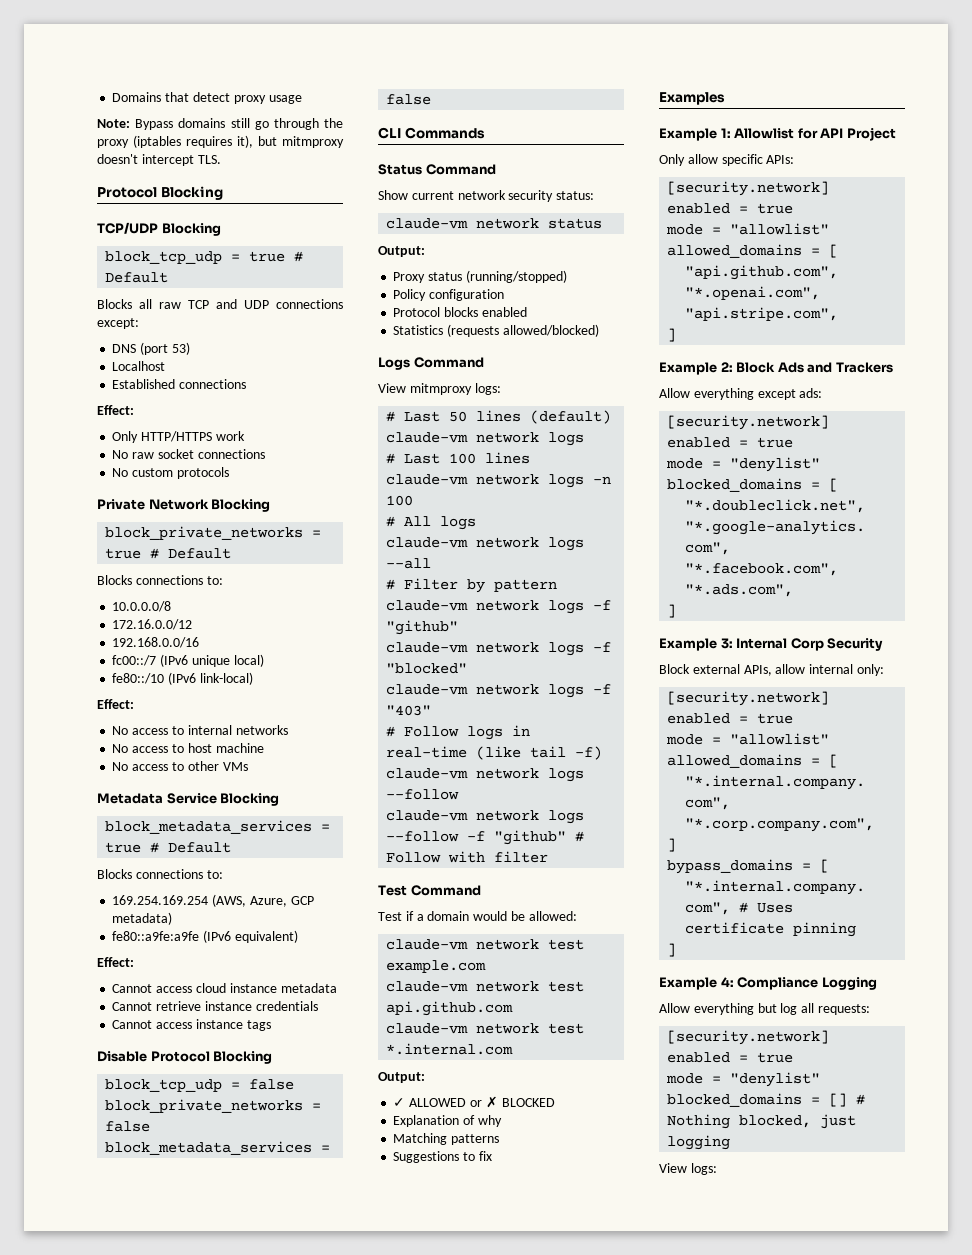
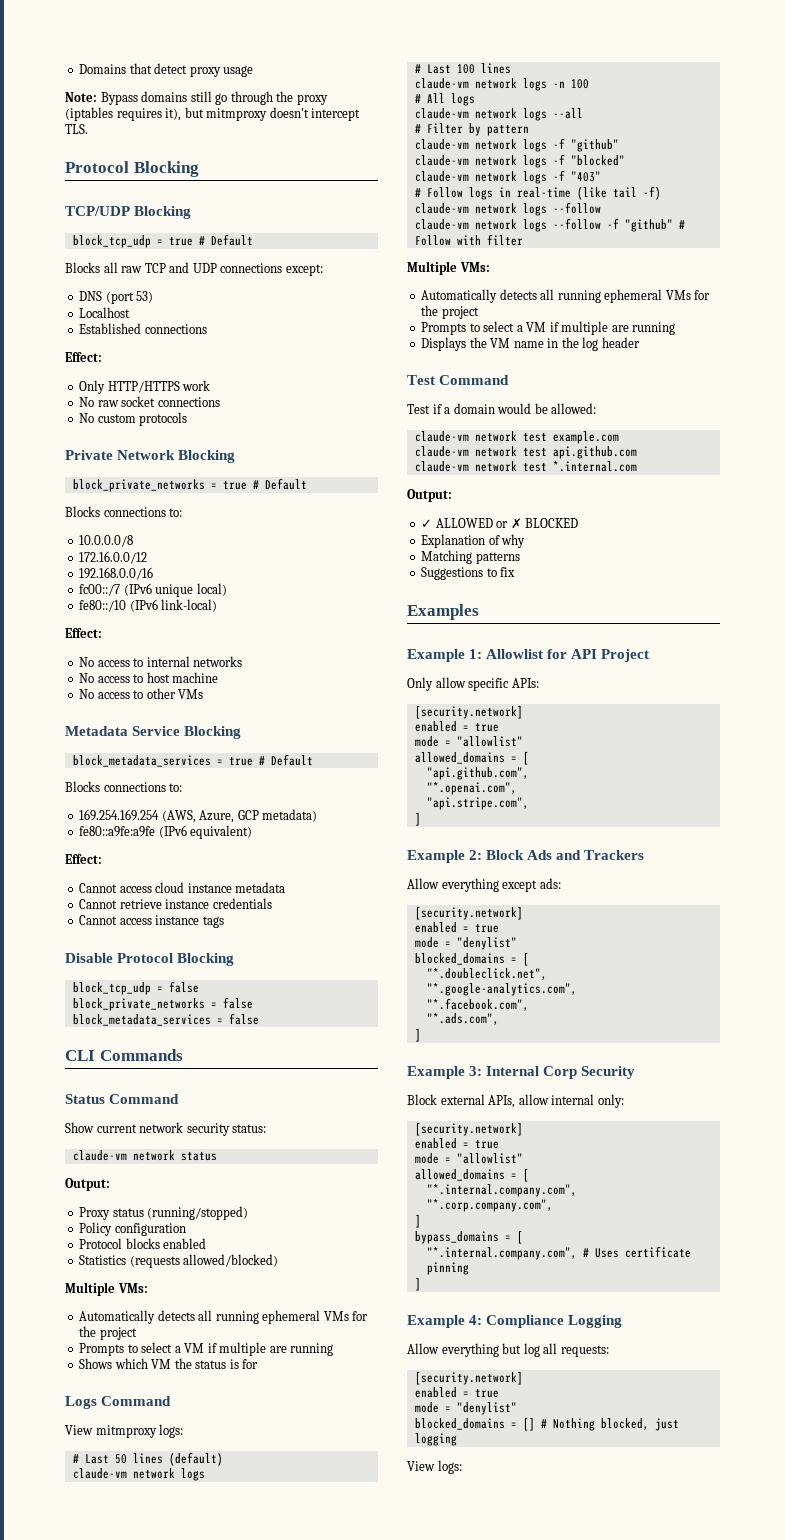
(599, 330) none -> [65,1282,148,1296] [79,1310,369,1324] [79,1326,137,1340] [79,1342,334,1356] [79,1358,259,1369] // Multiple VMs: // Automatically detects all running ephemeral VMs for the project // Prompts to select a VM if multiple are running // Shows which VM the status is for
(549, 857) none -> [407,261,490,275] [421,289,711,303] [421,305,479,319] [421,321,676,335] [421,337,640,351] // Multiple VMs: // Automatically detects all running ephemeral VMs for the project // Prompts to select a VM if multiple are running // Displays the VM name in the log header

